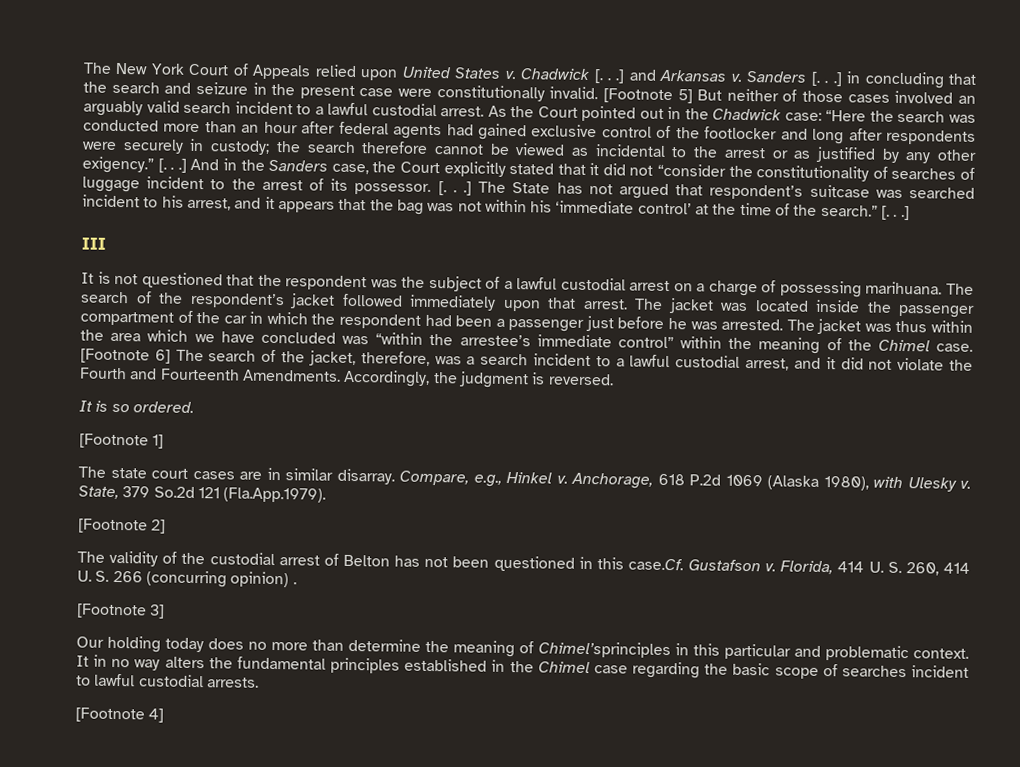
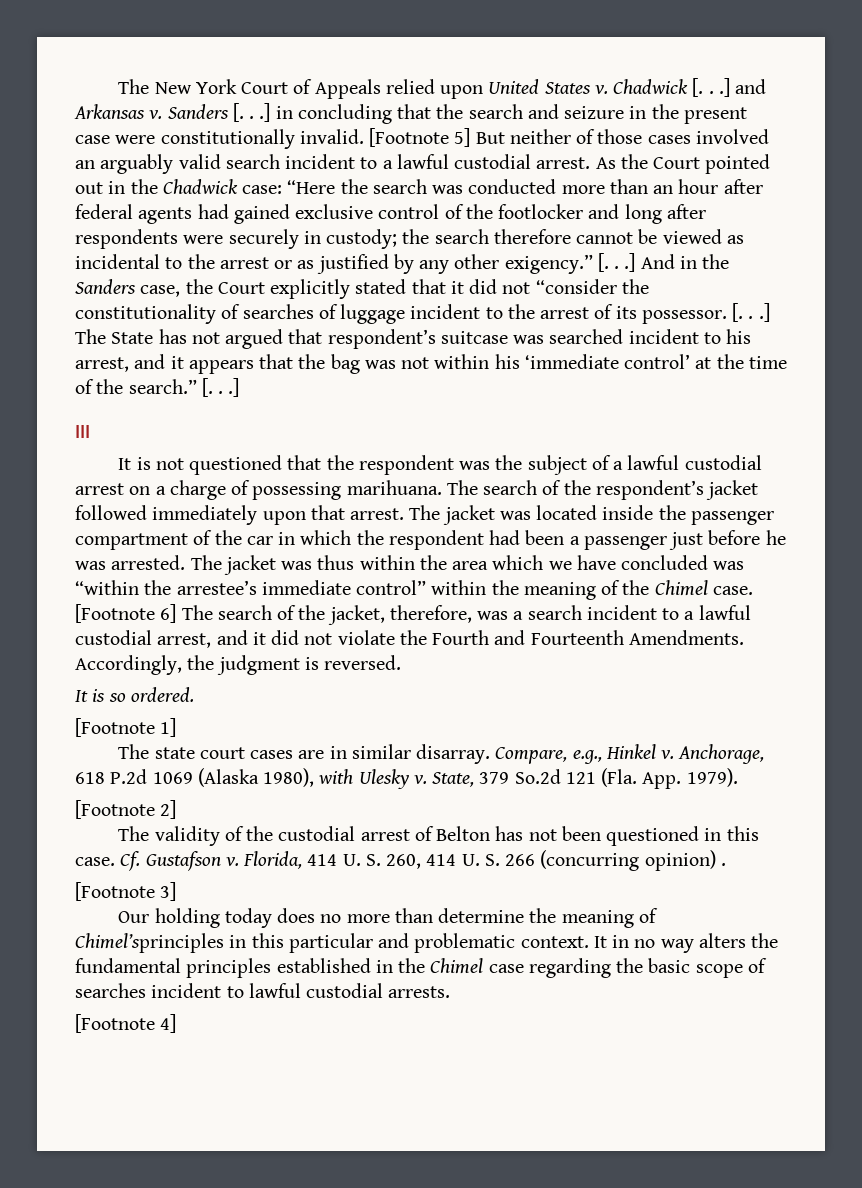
[223,487,327,503] (Fla.App.1979). -> [601,768,738,789] (Fla. App. 1979).
[627,558,684,571] case.Cf. -> [75,851,141,871] case. Cf.

